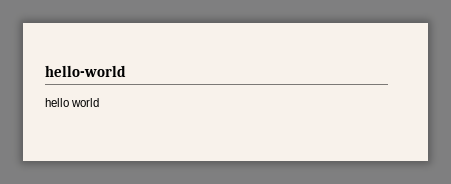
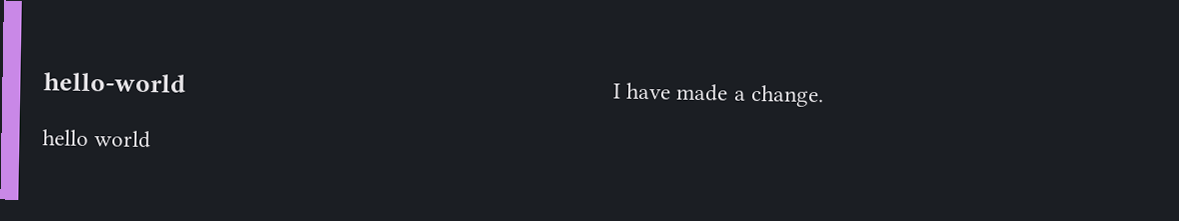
(100, 102) none -> [613,82,824,108] // I have made a change.

